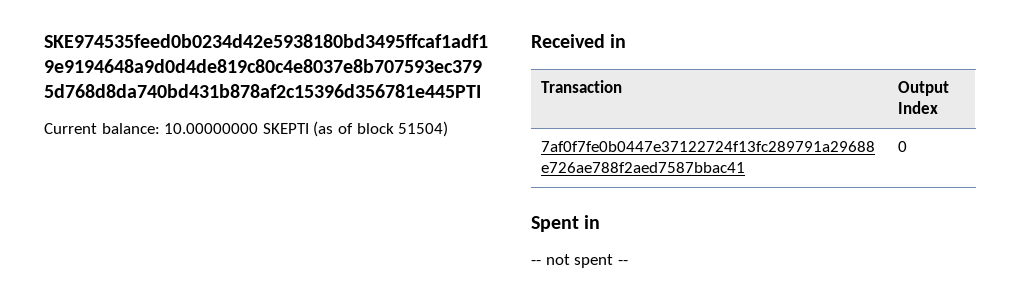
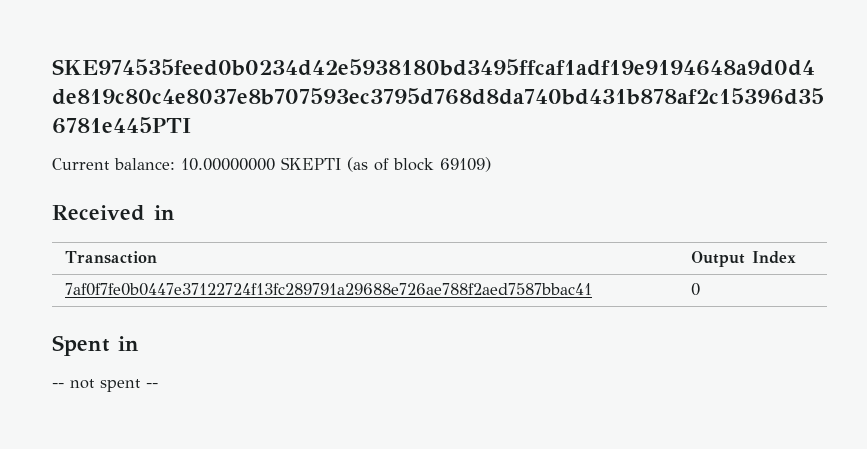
[398,121,449,137] 51504) -> [440,157,491,172] 69109)

